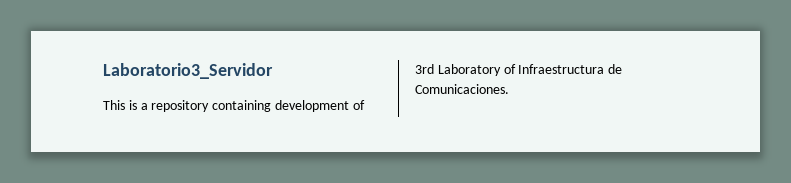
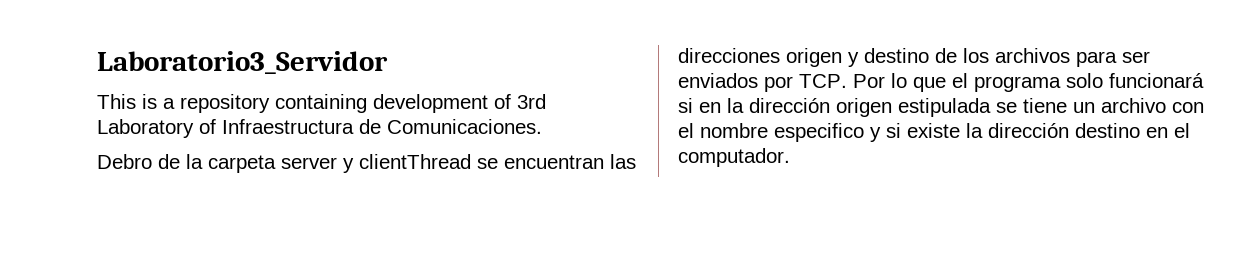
(509, 89) none -> [97,154,636,173] [678,48,1150,67] [678,73,1204,92] [678,98,1204,117] [678,123,1190,142] [678,148,790,167] // Debro de la carpeta server y clientThread se encuentran las direcciones origen y destino de los archivos para ser enviados por TCP. Por lo que el programa solo funcionará si en la dirección origen estipulada se tiene un archivo con el nombre especifico y si existe la dirección destino en el computador.

